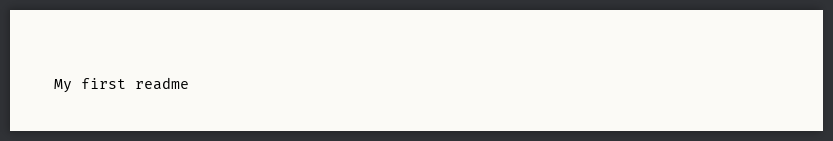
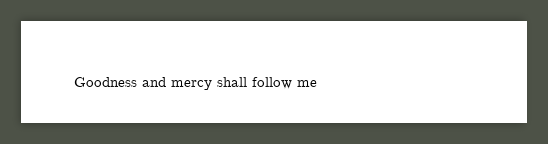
[54,77,189,93] My first readme -> [74,77,317,90] Goodness and mercy shall follow me

